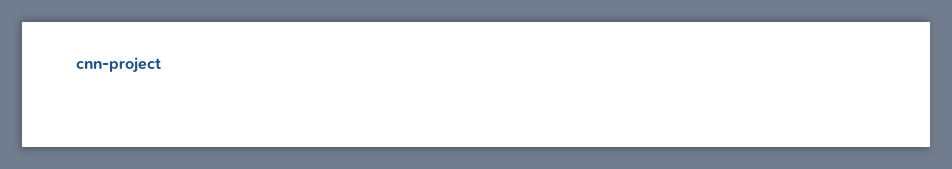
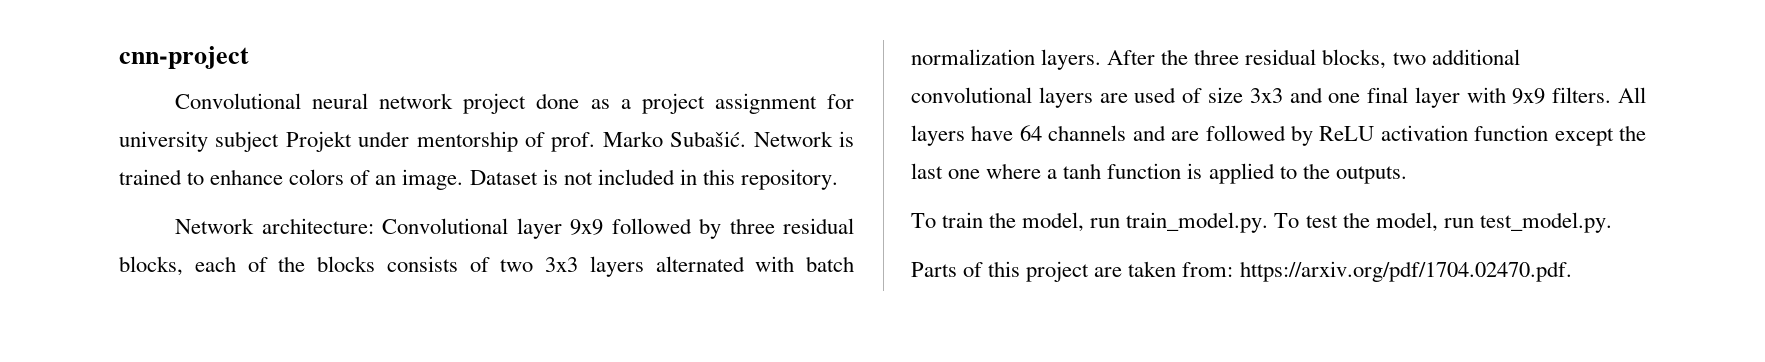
(161, 65) none -> [175,93,855,114] [119,131,854,152] [119,169,838,190] [175,218,855,239] [119,256,854,277] [911,49,1520,70] [911,87,1646,108] [911,125,1646,146] [911,163,1407,184] [911,212,1612,233] [911,261,1572,282] // Convolutional neural network project done as a project assignment for university subject Projekt under mentorship of prof. Marko Subašić. Network is trained to enhance colors of an image. Dataset is not included in this repository. // Network architecture: Convolutional layer 9x9 followed by three residual blocks, each of the blocks consists of two 3x3 layers alternated with batch normalization layers. After the three residual blocks, two additional convolutional layers are used of size 3x3 and one final layer with 9x9 filters. All layers have 64 channels and are followed by ReLU activation function except the last one where a tanh function is applied to the outputs. // To train the model, run train_model.py. To test the model, run test_model.py. // Parts of this project are taken from: https://arxiv.org/pdf/1704.02470.pdf.

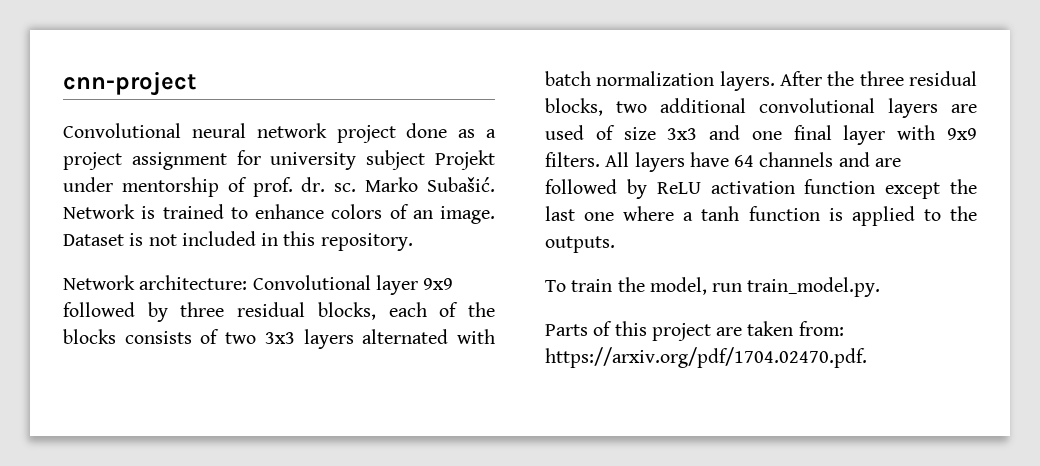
(596, 142) none -> [301,177,357,192] dr. sc.
[1274,212,1612,233] To test the model, run test_model.py. -> (881, 287) none

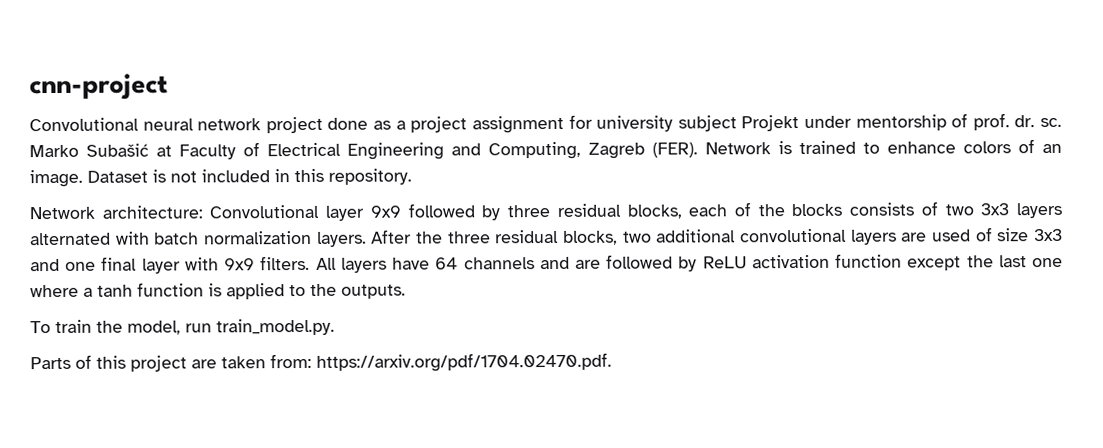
[426,177,495,192] Subašić. -> [86,141,698,160] Subašić at Faculty of Electrical Engineering and Computing, Zagreb (FER).

